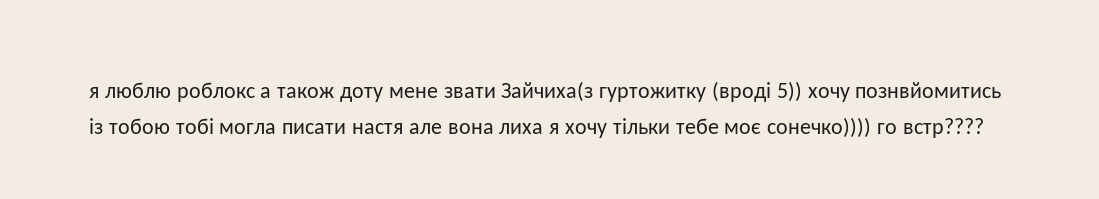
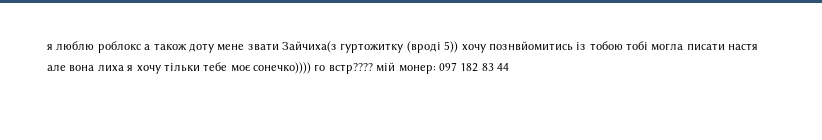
(984, 128) none -> [376,62,509,74] мій монер: 097 182 83 44

